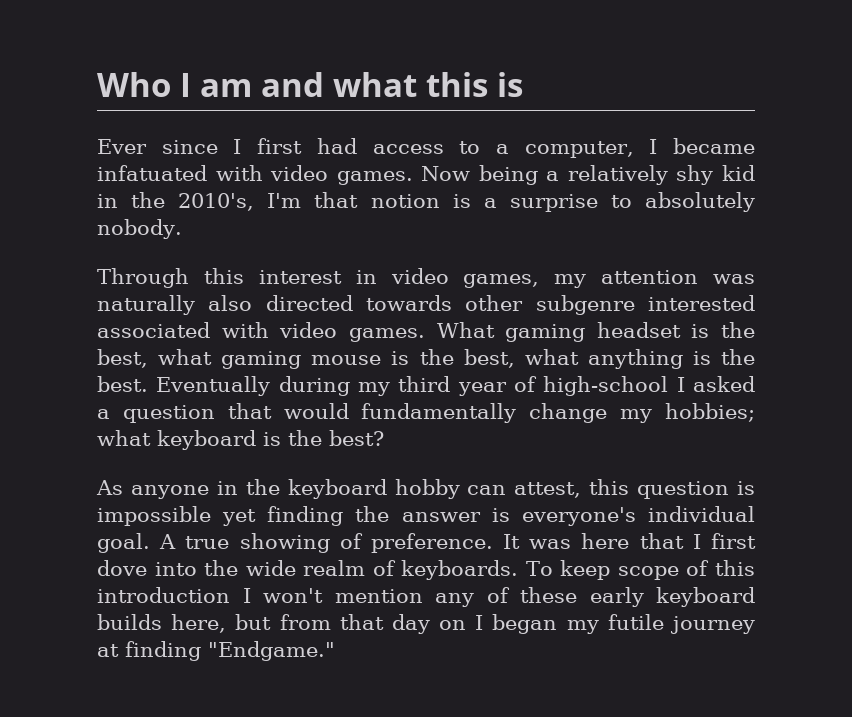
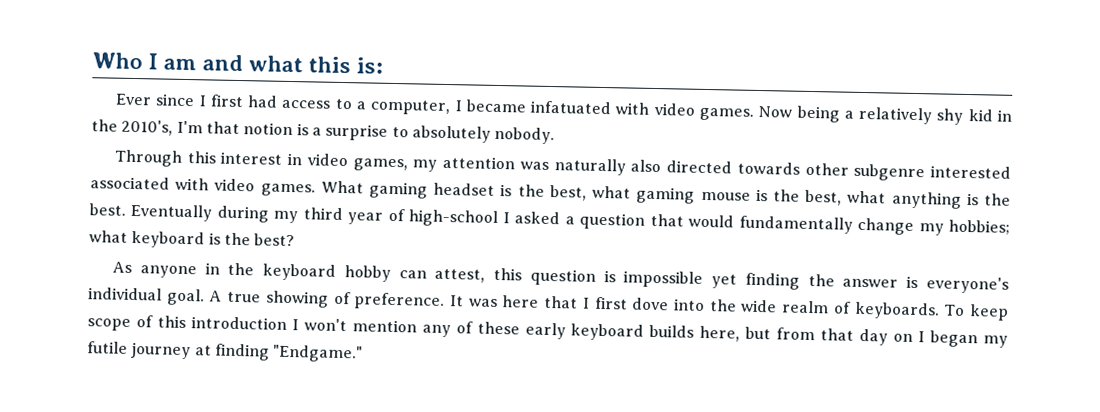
[497,72,523,97] is -> [356,57,384,74] is:

